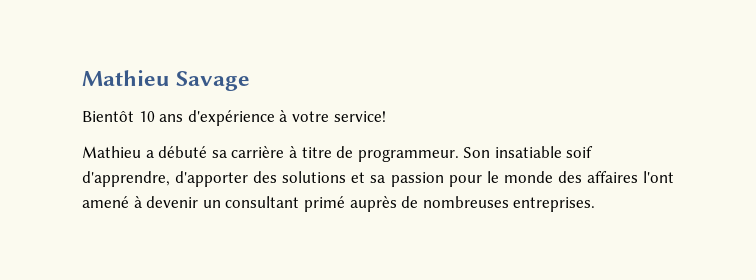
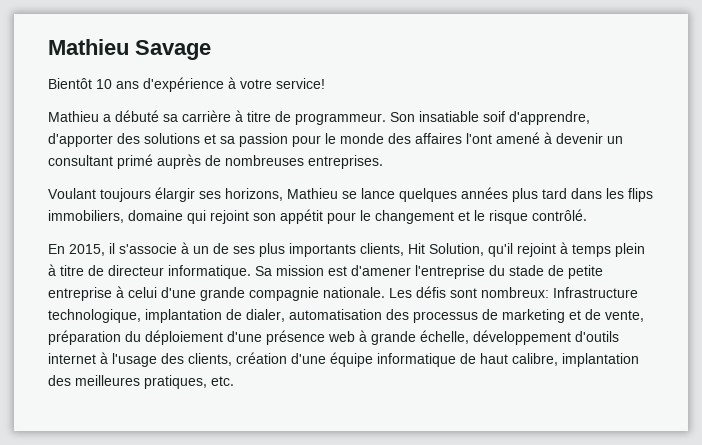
(596, 204) none -> [48,187,653,202] [48,209,587,224] [48,242,645,257] [48,264,603,279] [48,286,638,301] [48,309,644,323] [48,330,619,345] [48,352,639,367] [48,375,234,389] // Voulant toujours élargir ses horizons, Mathieu se lance quelques années plus tard dans les flips immobiliers, domaine qui rejoint son appétit pour le changement et le risque contrôlé. // En 2015, il s'associe à un de ses plus importants clients, Hit Solution, qu'il rejoint à temps plein à titre de directeur informatique. Sa mission est d'amener l'entreprise du stade de petite entreprise à celui d'une grande compagnie nationale. Les défis sont nombreux: Infrastructure technologique, implantation de dialer, automatisation des processus de marketing et de vente, préparation du déploiement d'une présence web à grande échelle, développement d'outils internet à l'usage des clients, création d'une équipe informatique de haut calibre, implantation des meilleures pratiques, etc.

